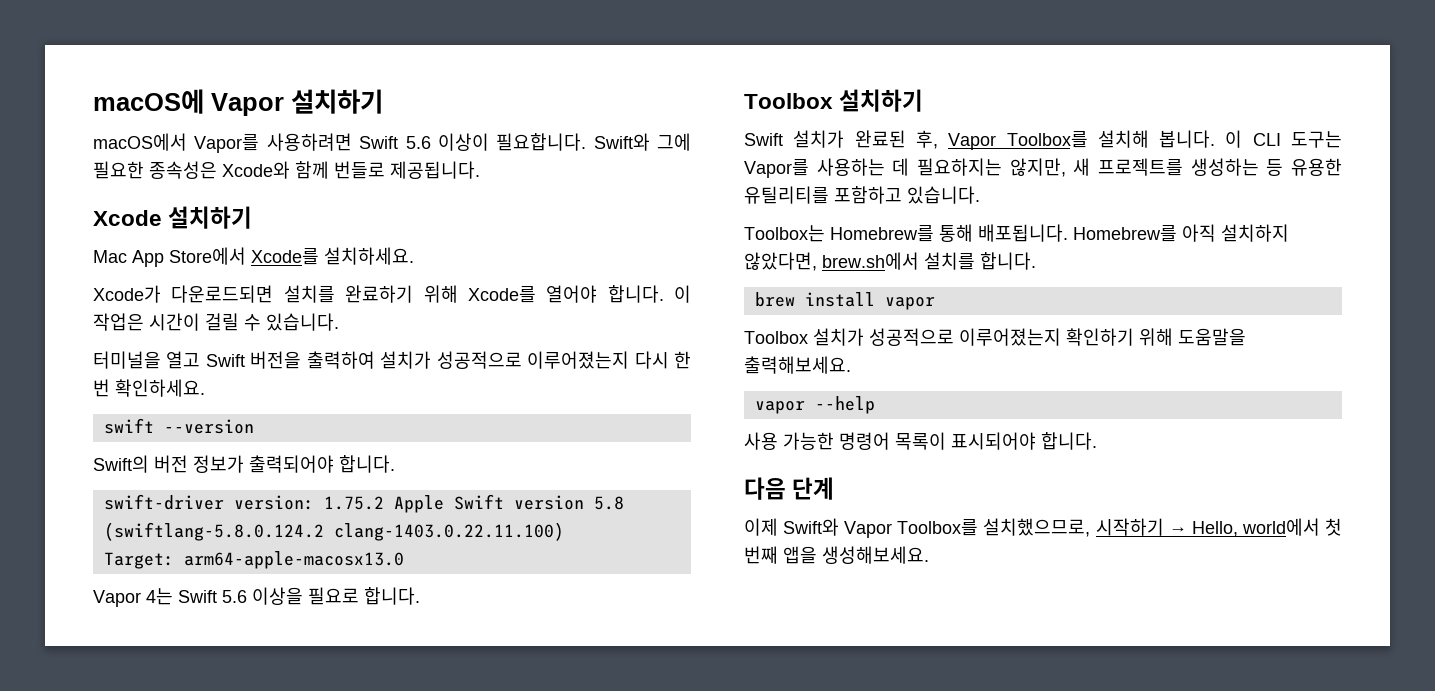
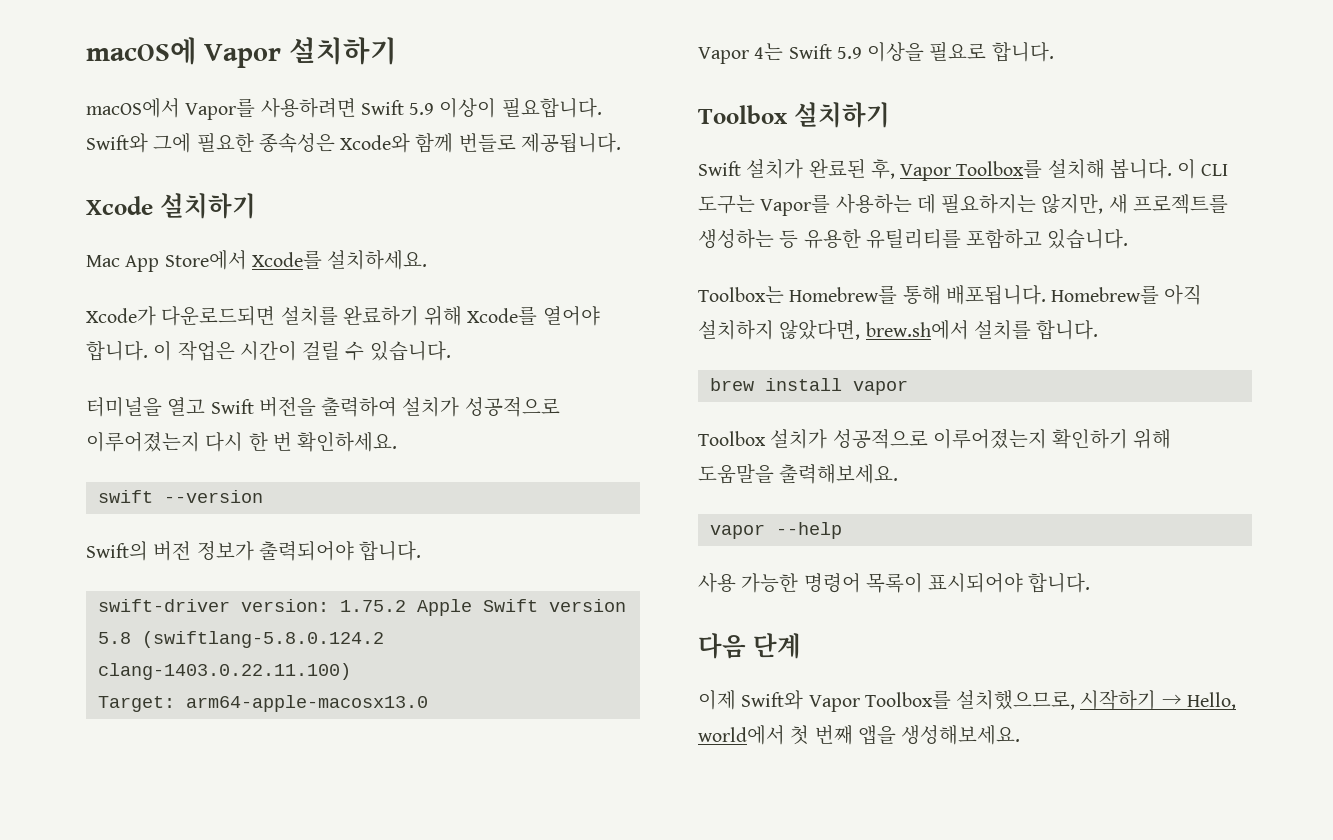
[405,136,431,149] 5.6 -> [409,103,435,115] 5.9
[222,590,247,603] 5.6 -> [836,47,862,59] 5.9

